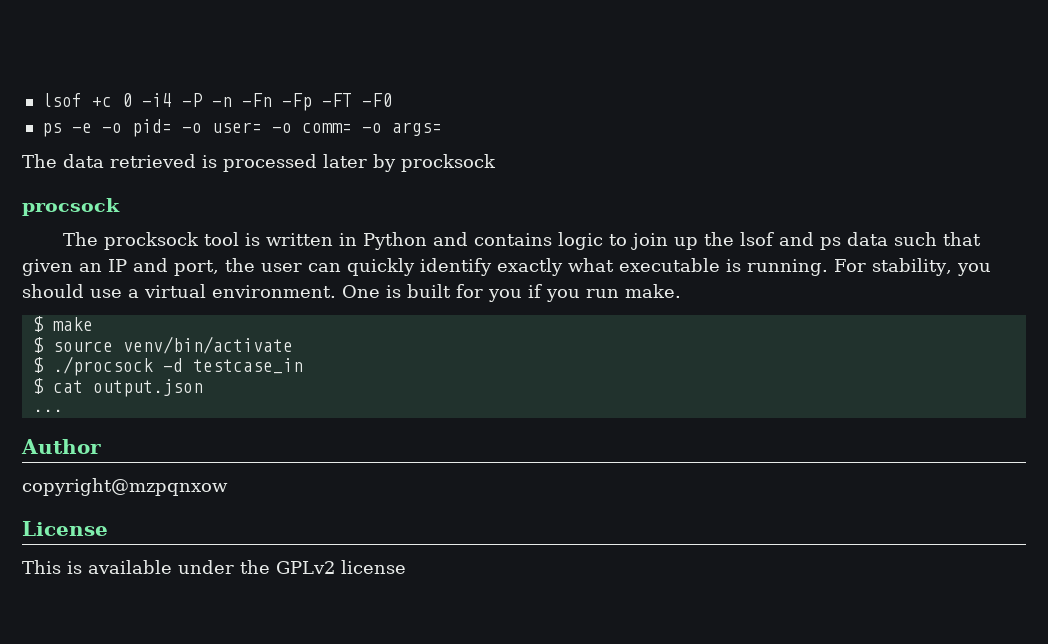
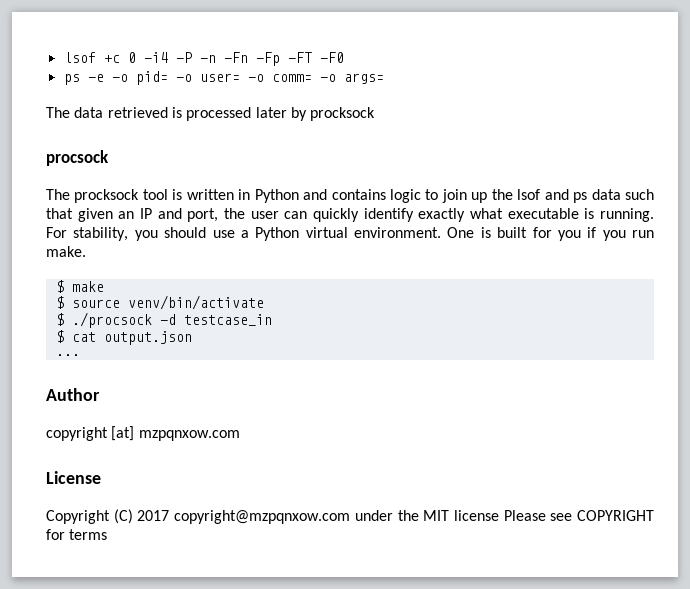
(139, 293) none -> [255,227,300,241] Python
[22,478,228,496] [22,521,108,536] [22,560,406,574] copyright@mzpqnxow // License // This is available under the GPLv2 license -> [46,426,240,441] [46,471,101,484] [46,509,654,524] [46,529,108,540] copyright [at] mzpqnxow.com // License // Copyright (C) 2017 copyright@mzpqnxow.com under the MIT license Please see COPYRIGHT for terms

